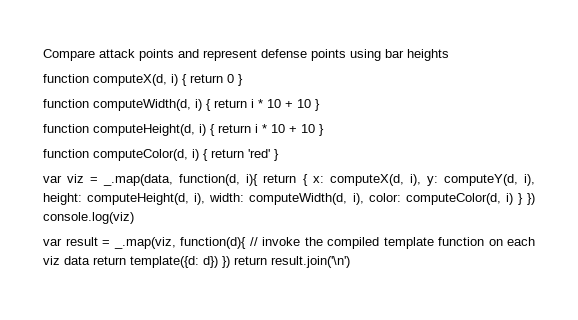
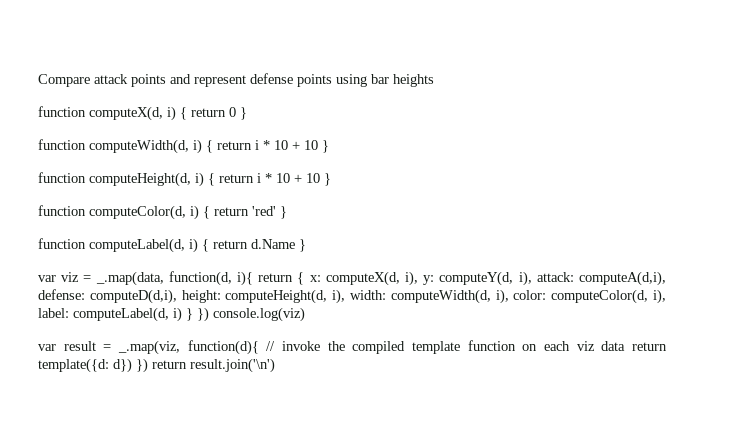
(279, 155) none -> [38,238,306,253] // function computeLabel(d, i) { return d.Name }
(535, 180) none -> [536,271,666,286] [38,289,177,304] attack: computeA(d,i), defense: computeD(d,i),
(501, 199) none -> [653,289,666,304] [38,307,169,322] i), label: computeLabel(d,

